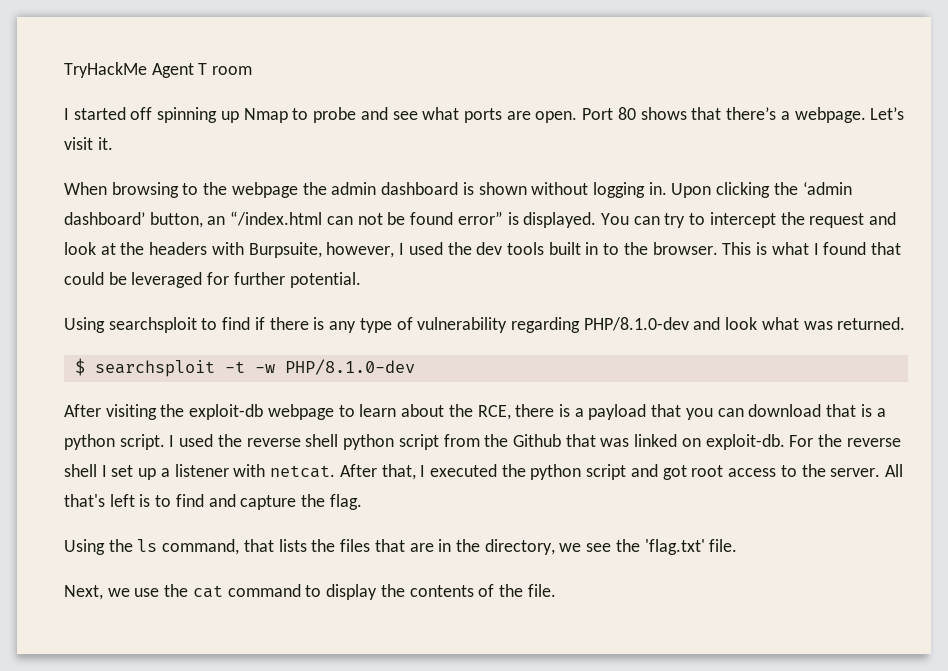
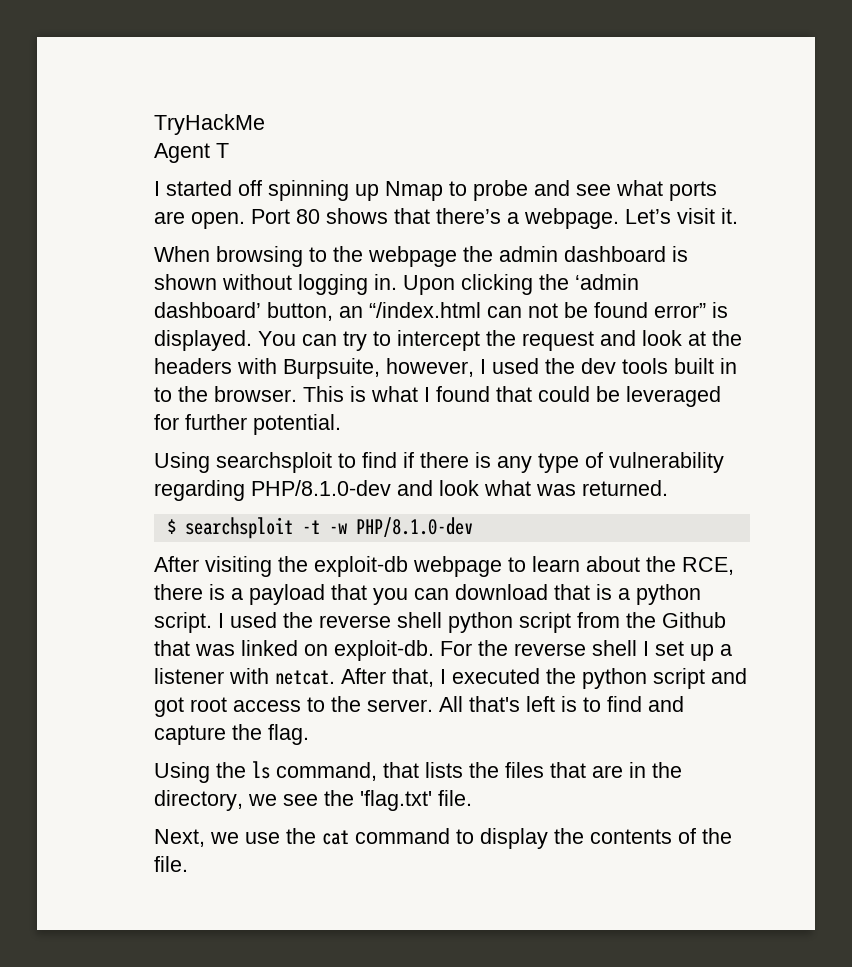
(147, 70) none -> (265, 124) //
[212,66,253,75] room -> (229, 150) none

